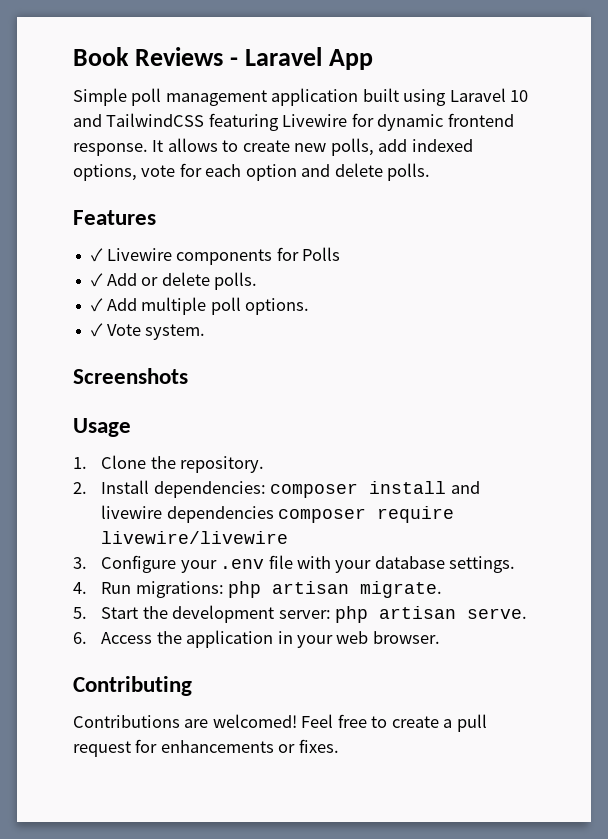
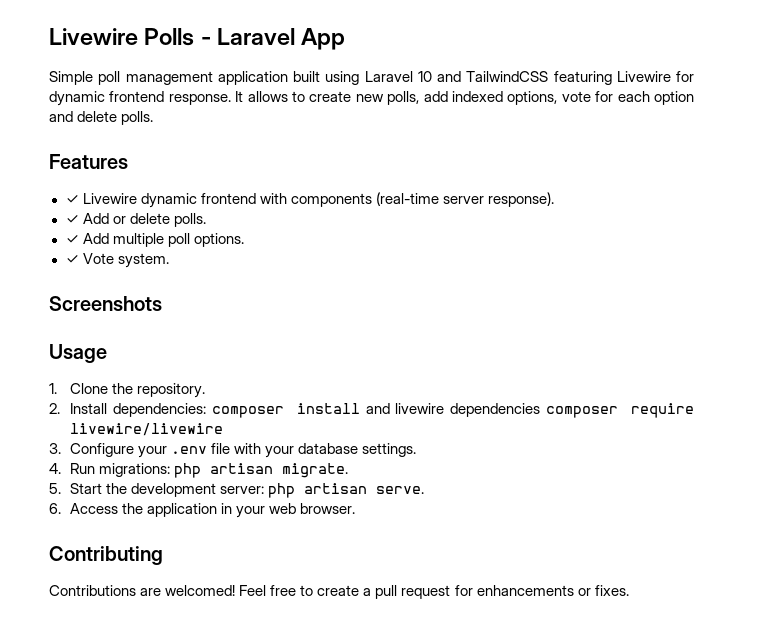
[73,47,224,66] Book Reviews -> [49,28,195,46] Livewire Polls
[176,247,340,265] components for Polls -> [140,192,554,208] dynamic frontend with components (real-time server response).

